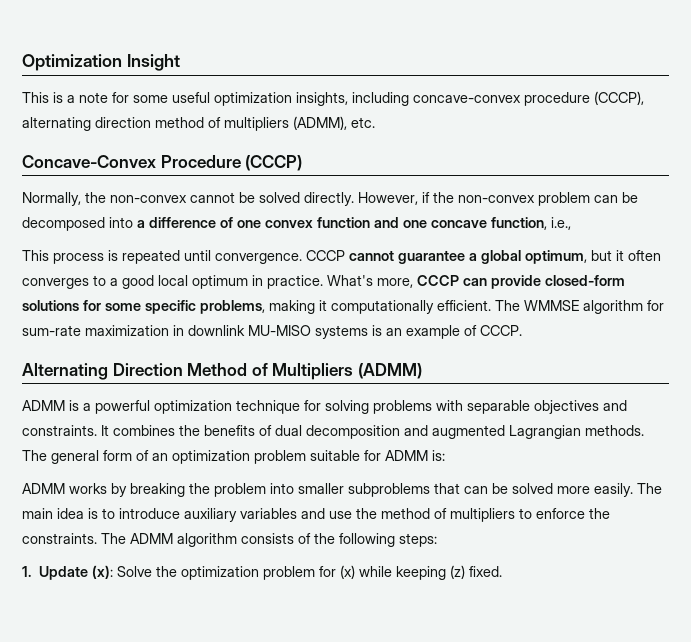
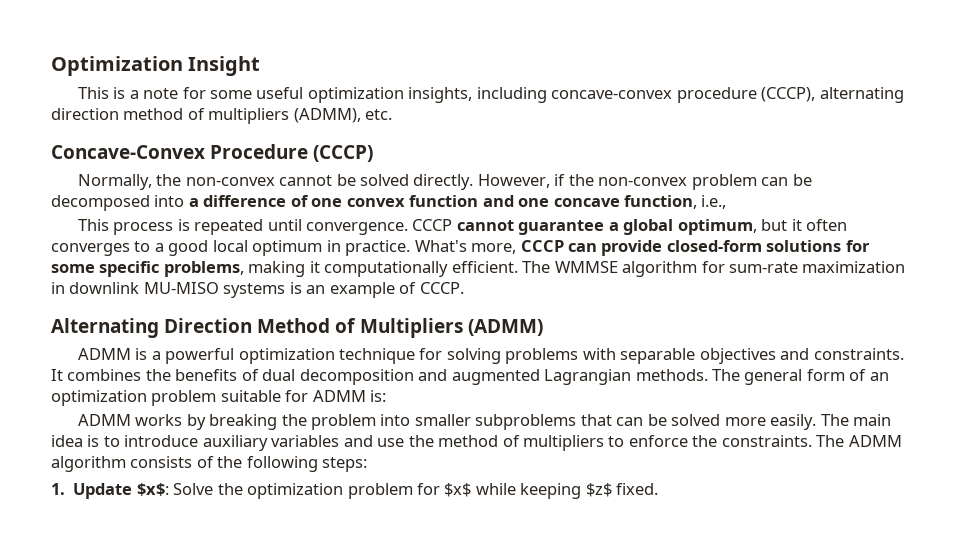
[92,565,114,579] (x): -> [136,483,169,496] $x$:
[340,565,356,579] (x) -> [444,483,472,497] $x$
[450,565,466,579] (z) -> [585,483,612,497] $z$

